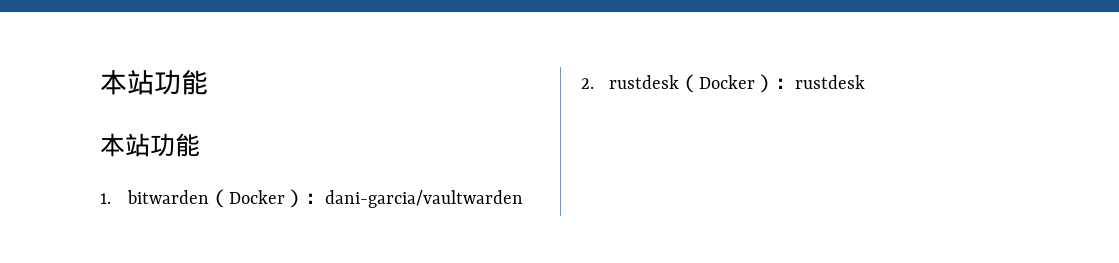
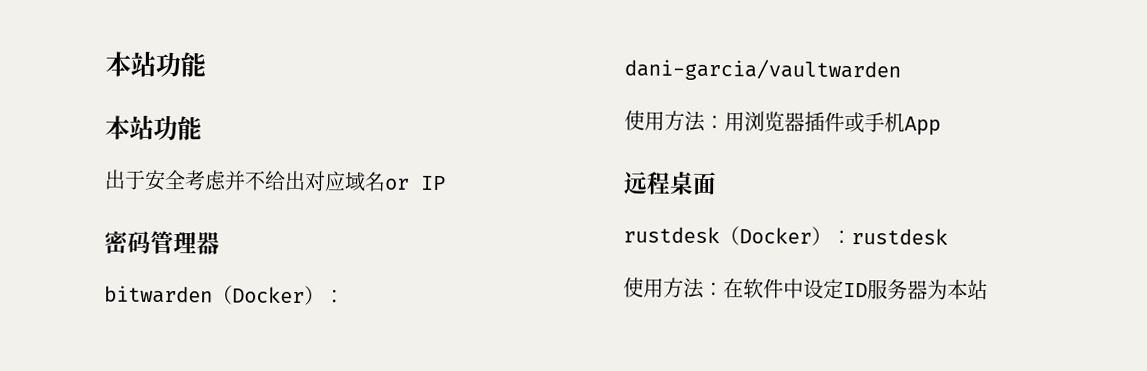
[100,193,111,204] 1. -> [104,169,446,192] [104,230,220,255] 出于安全考虑并不给出对应域名or IP // 密码管理器 //
[581,78,594,89] 2. -> [624,110,941,136] [623,171,717,196] 使用方法：用浏览器插件或手机App // 远程桌面 //
(865, 82) none -> [623,277,988,301] // 使用方法：在软件中设定ID服务器为本站

